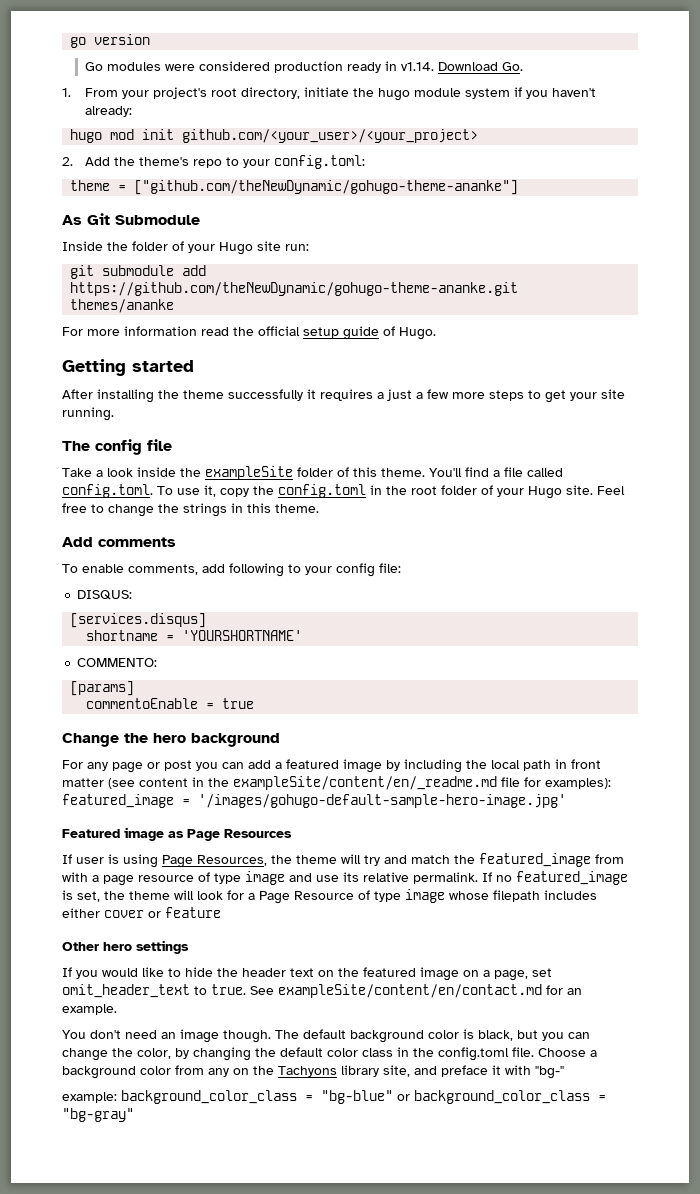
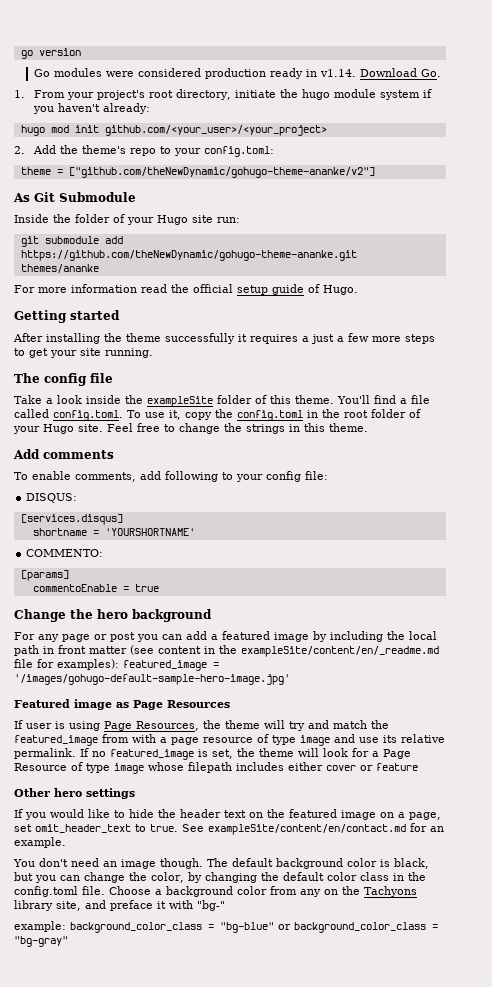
[134,180,519,195] ["github.com/theNewDynamic/gohugo-theme-ananke"] -> [68,167,375,178] ["github.com/theNewDynamic/gohugo-theme-ananke/v2"]

